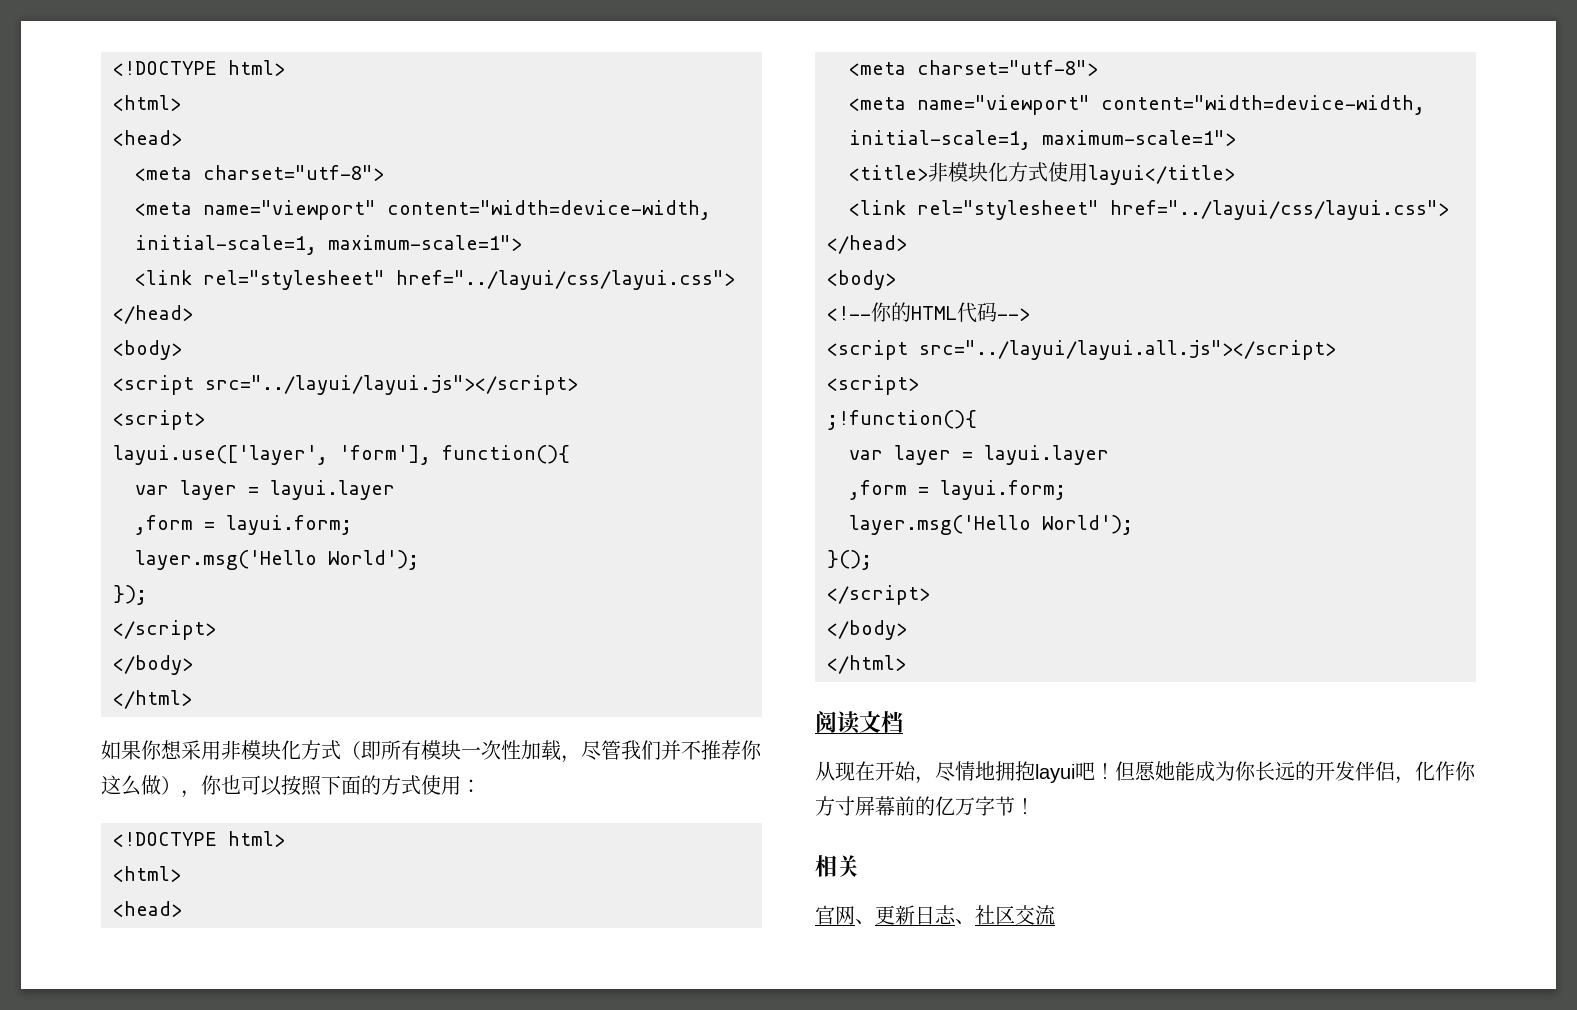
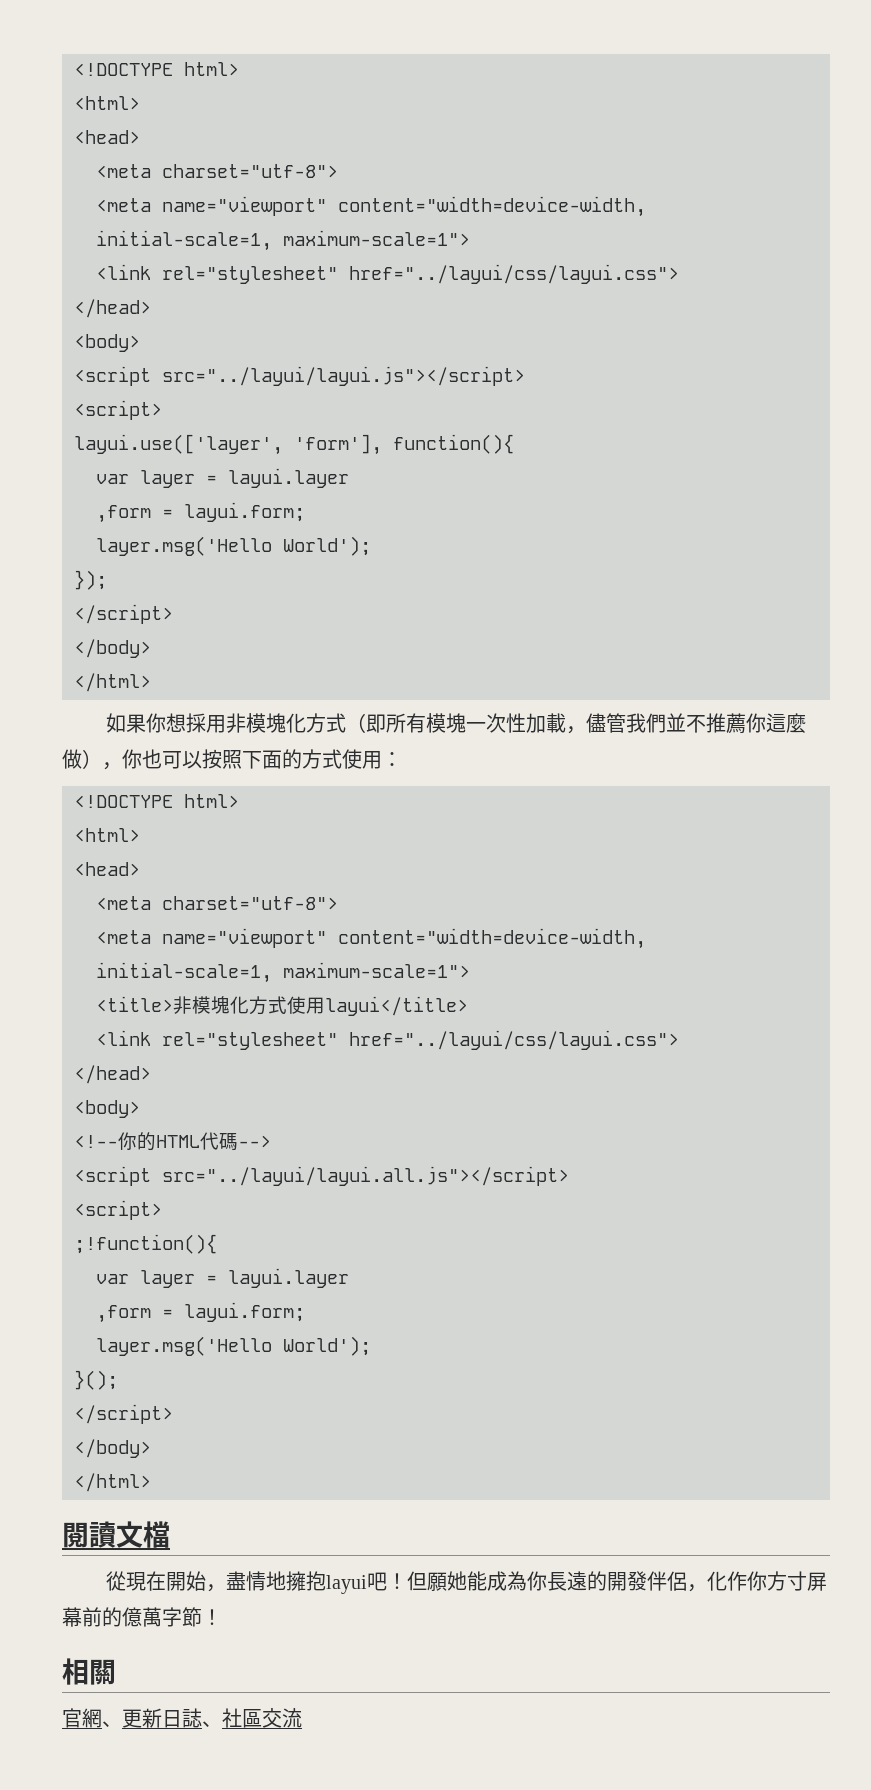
[181,740,281,760] 采用非模块 -> [185,713,286,733] 採用非模塊
[441,740,461,760] 块 -> [445,713,466,733] 塊
[541,740,762,763] [101,775,141,796] 载，尽管我们并不推荐你这么 -> [545,713,806,734] 載，儘管我們並不推薦你這麼
[968,162,988,182] 块 -> [211,996,230,1014] 塊
[977,302,997,322] 码 -> [219,1133,238,1151] 碼
[815,711,903,734] [815,761,1395,784] 阅读文档 // 从现在开始，尽情地拥抱layui吧！但愿她能成为你长远的开发伴侣 -> [62,1521,170,1548] [105,1571,687,1594] 閱讀文檔 // 從現在開始，盡情地擁抱layui吧！但願她能成為你長遠的開發伴侶
[935,796,1015,816] 亿万字节 -> [122,1607,202,1627] 億萬字節
[837,855,859,877] 关 -> [89,1659,116,1685] 關
[835,906,855,925] 网 -> [82,1708,102,1728] 網
[935,905,1015,925] 志、社区 -> [182,1708,262,1728] 誌、社區

